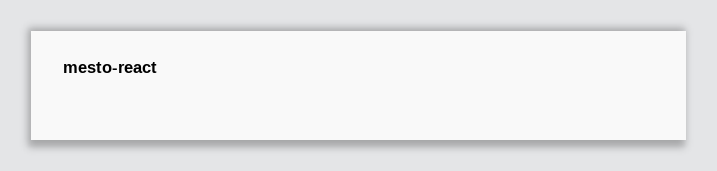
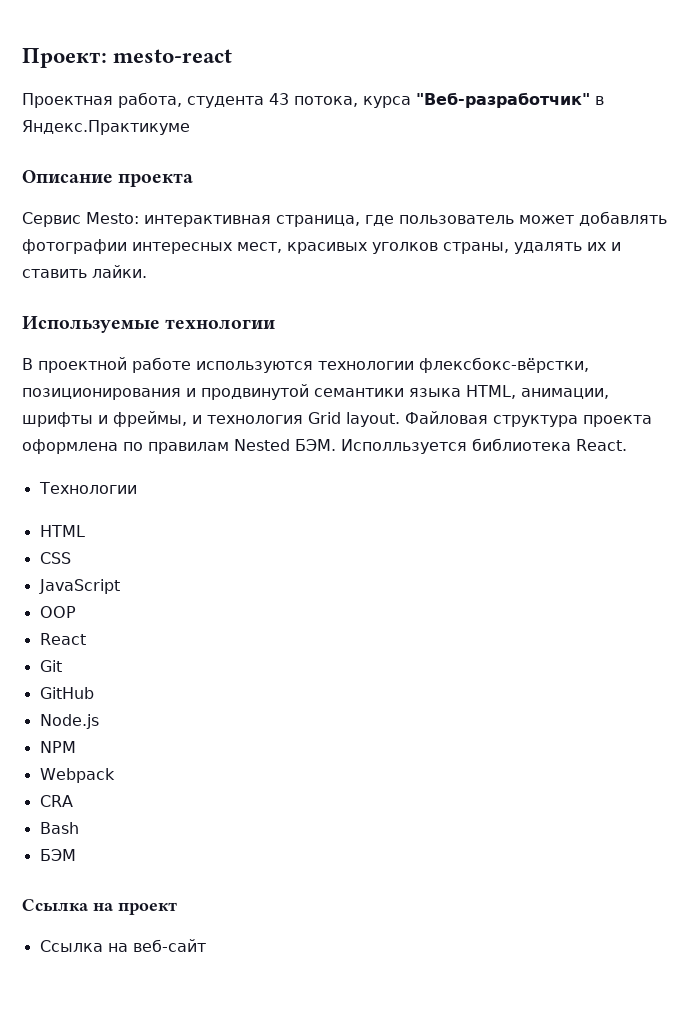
(63, 67) none -> [22,48,107,68] Проект:
(157, 67) none -> [22,92,604,108] [22,120,190,135] [22,170,194,187] [22,211,667,227] [22,239,621,254] [22,265,147,278] [22,316,276,333] [22,357,589,373] [22,384,609,400] [22,411,652,427] [22,438,627,454] [38,482,137,494] [39,525,85,537] [39,552,71,564] [38,579,120,594] [39,606,76,618] [39,633,86,645] [39,660,62,672] [39,687,94,699] [39,714,99,729] [39,741,76,753] [39,768,115,783] [39,795,73,807] [39,822,79,834] [39,849,76,861] [22,899,177,915] [39,939,206,952] // Проектная работа, студента 43 потока, курса "Веб‑разработчик" в Яндекс.Практикуме // Описание проекта // Сервис Mesto: интерактивная страница, где пользователь может добавлять фотографии интересных мест, красивых уголков страны, удалять их и ставить лайки. // Используемые технологии // В проектной работе используются технологии флексбокс-вёрстки, позиционирования и продвинутой семантики языка HTML, анимации, шрифты и фреймы, и технология Grid layout. Файловая структура проекта оформлена по правилам Nested БЭМ. Исполльзуется библиотека React. // Технологии // HTML // CSS // JavaScript // OOP // React // Git // GitHub // Node.js // NPM // Webpack // CRA // Bash // БЭМ // Ссылка на проект // Ссылка на веб-сайт

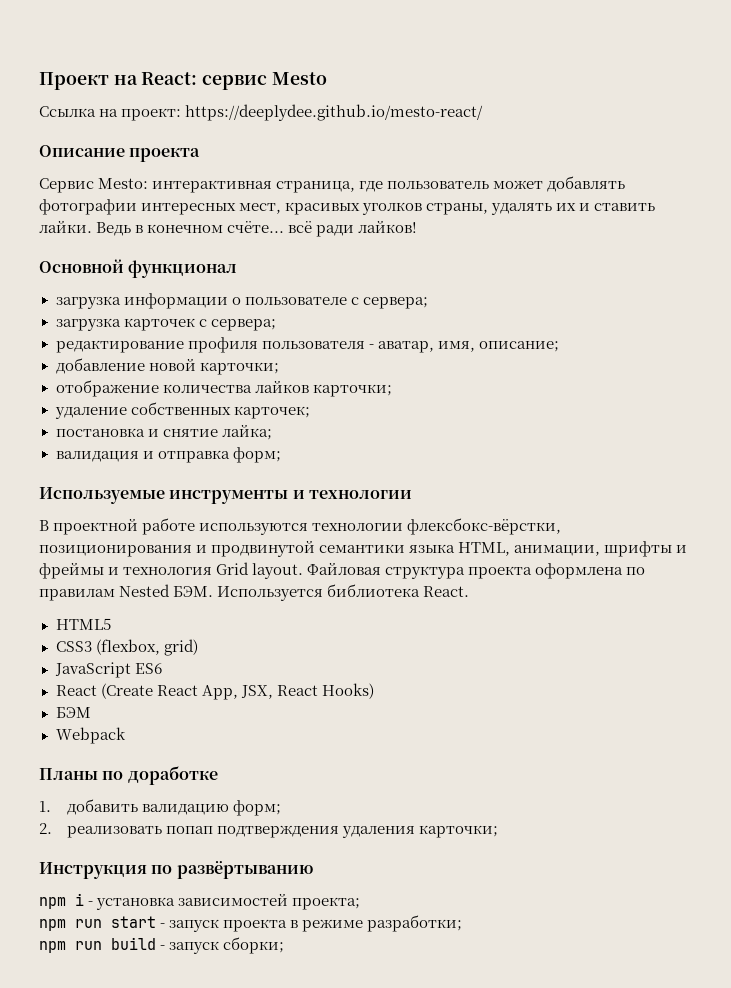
[22,48,233,68] [22,92,604,108] [22,120,190,135] Проект: mesto-react // Проектная работа, студента 43 потока, курса "Веб‑разработчик" в Яндекс.Практикуме -> [39,72,327,90] [39,104,484,121] Проект на React: сервис Mesto // Ссылка на проект: https://deeplydee.github.io/mesto-react/
(147, 271) none -> [96,220,418,237] [39,259,238,278] [55,293,428,309] [55,318,276,331] [55,337,559,353] [55,358,279,375] [55,380,392,397] [54,402,310,419] [55,424,272,440] [55,447,281,463] Ведь в конечном счёте... всё ради лайков! // Основной функционал // загрузка информации о пользователе с сервера; // загрузка карточек с сервера; // редактирование профиля пользователя - аватар, имя, описание; // добавление новой карточки; // отображение количества лайков карточки; // удаление собственных карточек; // постановка и снятие лайка; // валидация и отправка форм;
(160, 324) none -> [169,490,305,504] инструменты и
[113,411,187,427] фреймы, -> [39,562,104,579] фреймы
[341,439,467,454] Исполльзуется -> [217,586,324,601] Используется
[38,482,137,494] [39,525,85,537] [39,552,71,564] Технологии // HTML // CSS -> [55,618,111,630] [55,639,198,656] HTML5 // CSS3 (flexbox, grid)
[39,606,76,618] [39,633,86,645] [39,660,62,672] [39,687,94,699] [39,714,99,729] [39,741,76,753] [39,768,115,783] [39,795,73,807] [39,822,79,834] [39,849,76,861] [22,899,177,915] [39,939,206,952] // OOP // React // Git // GitHub // Node.js // NPM // Webpack // CRA // Bash // БЭМ // Ссылка на проект // Ссылка на веб-сайт -> [134,663,162,674] [55,683,374,700] [55,707,91,718] [55,727,126,744] [39,766,218,785] [39,799,282,816] [39,823,499,838] [39,861,313,879] [39,893,361,910] [39,915,463,932] [39,937,285,954] ES6 // React (Create React App, JSX, React Hooks) // БЭМ // Webpack // Планы по доработке // 1. добавить валидацию форм; // 2. реализовать попап подтверждения удаления карточки; // Инструкция по развёртыванию // npm i - установка зависимостей проекта; // npm run start - запуск проекта в режиме разработки; // npm run build - запуск сборки;

